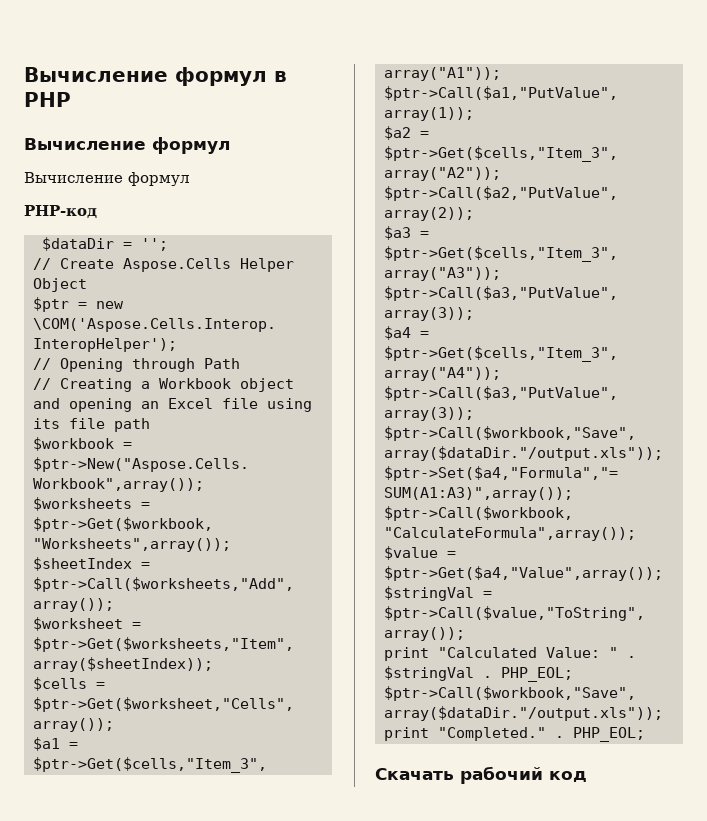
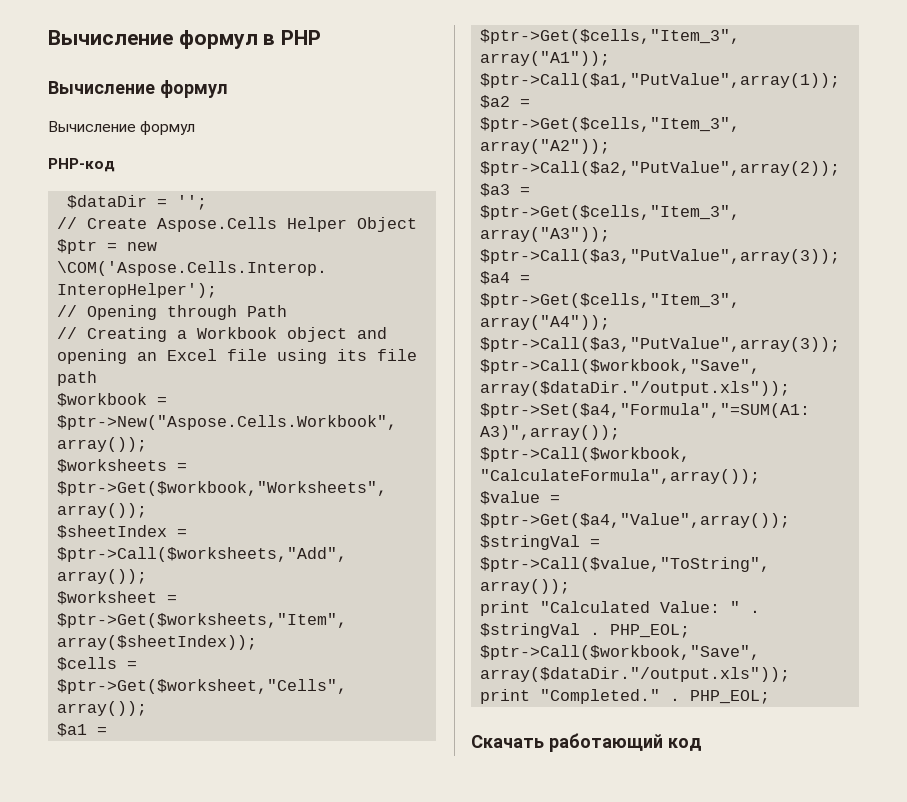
[460,766,543,784] рабочий -> [548,733,663,752] работающий

